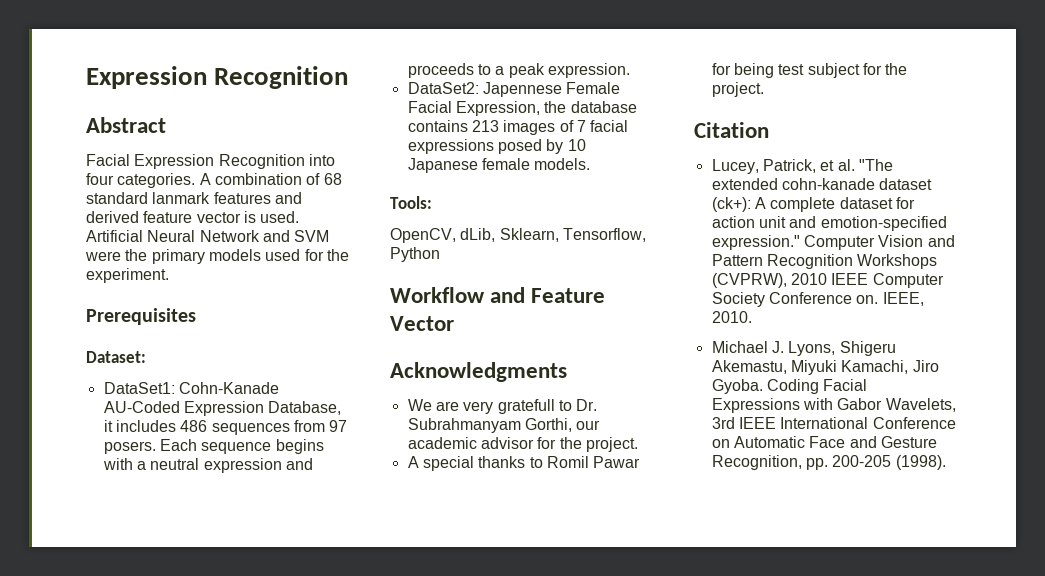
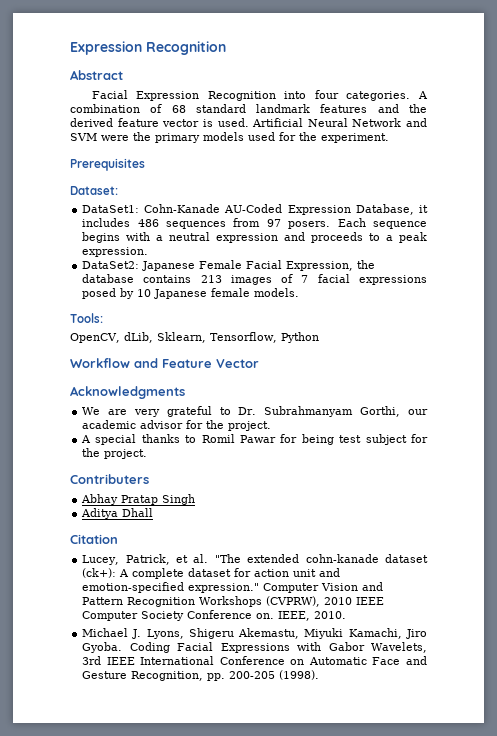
[152,192,211,204] lanmark -> [256,104,311,113] landmark
(302, 198) none -> [408,104,427,113] the
[482,82,562,97] Japennese -> [142,261,196,271] Japanese
[497,399,555,414] gratefull -> [166,406,212,417] grateful
(764, 89) none -> [70,474,149,484] [81,494,196,505] [81,508,154,519] // Contributers // Abhay Pratap Singh // Aditya Dhall

